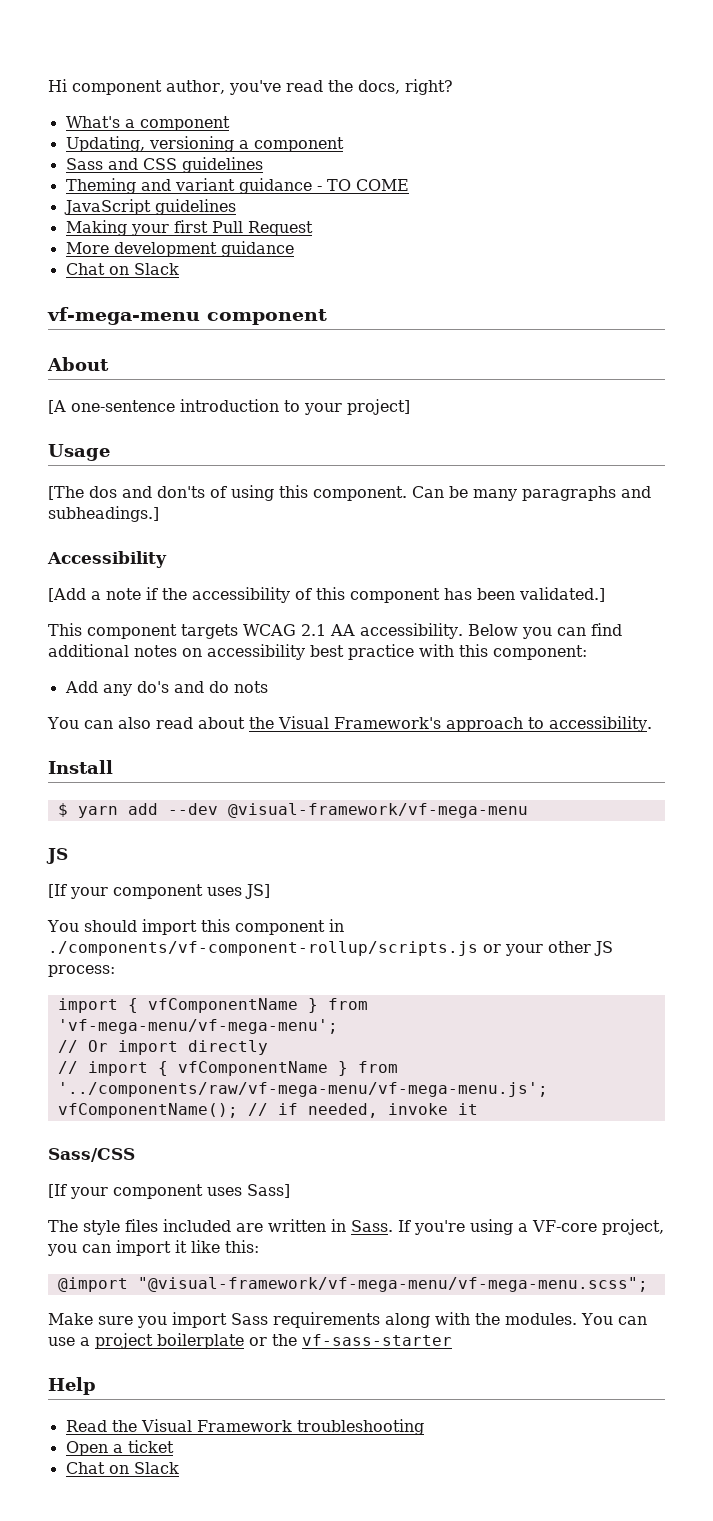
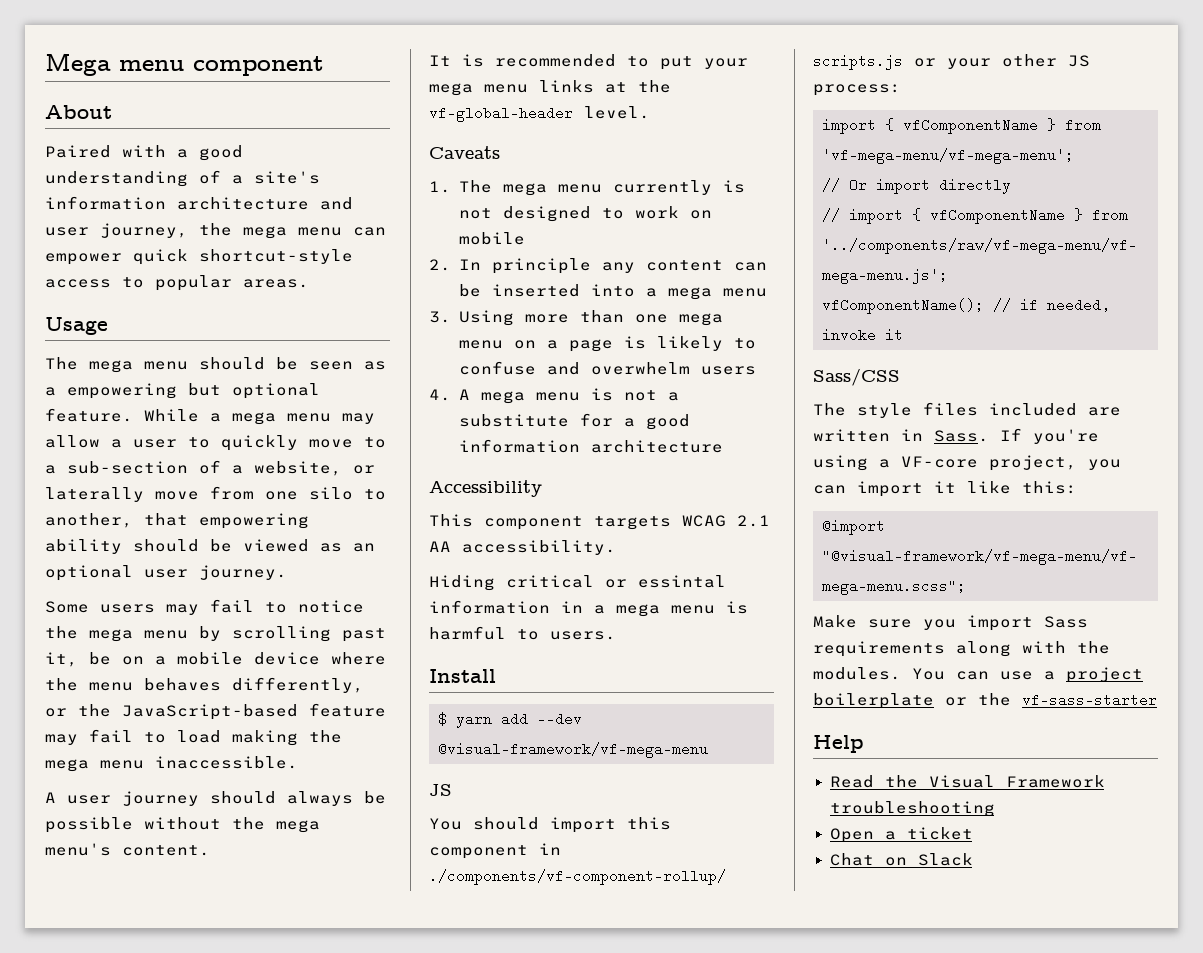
[48,79,453,95] [65,116,230,131] [65,136,344,152] [65,157,263,173] [65,178,409,194] [63,199,236,215] [65,220,313,236] [65,241,294,257] [65,263,179,275] [47,307,327,325] [47,357,109,371] [48,399,410,415] [48,444,110,461] [48,485,651,501] [48,506,159,522] [47,551,167,568] [48,587,605,603] Hi component author, you've read the docs, right? // What's a component // Updating, versioning a component // Sass and CSS guidelines // Theming and variant guidance - TO COME // JavaScript guidelines // Making your first Pull Request // More development guidance // Chat on Slack // vf-mega-menu component // About // [A one-sentence introduction to your project] // Usage // [The dos and don'ts of using this component. Can be many paragraphs and subheadings.] // Accessibility // [Add a note if the accessibility of this component has been validated.] -> [45,53,324,76] [45,105,112,119] [45,145,243,161] [45,170,320,187] [45,196,353,210] [45,223,386,239] [45,249,353,265] [45,275,309,291] [45,317,108,335] [45,357,386,373] [45,383,320,399] [45,408,375,425] [45,435,386,451] [45,460,375,476] [45,486,386,502] [45,513,309,529] [45,539,375,554] [45,565,287,581] [45,599,364,615] [45,626,386,642] [45,652,386,667] [45,677,364,693] [45,703,386,720] [45,729,342,746] [45,756,298,772] [45,791,386,806] [45,817,320,833] [45,843,210,856] [429,54,748,70] [429,80,671,96] [429,106,650,122] [429,146,500,159] [429,180,745,196] [458,206,712,222] [458,232,525,245] [429,258,767,274] [458,284,767,300] [429,310,723,326] [458,336,756,352] [458,361,756,375] [429,388,679,404] [458,413,690,430] [458,439,723,453] [429,480,542,497] Mega menu component // About // Paired with a good understanding of a site's information architecture and user journey, the mega menu can empower quick shortcut-style access to popular areas. // Usage // The mega menu should be seen as a empowering but optional feature. While a mega menu may allow a user to quickly move to a sub-section of a website, or laterally move from one silo to another, that empowering ability should be viewed as an optional user journey. // Some users may fail to notice the mega menu by scrolling past it, be on a mobile device where the menu behaves differently, or the JavaScript-based feature may fail to load making the mega menu inaccessible. // A user journey should always be possible without the mega menu's content. // It is recommended to put your mega menu links at the vf-global-header level. // Caveats // 1. The mega menu currently is not designed to work on mobile // 2. In principle any content can be inserted into a mega menu // 3. Using more than one mega menu on a page is likely to confuse and overwhelm users // 4. A mega menu is not a substitute for a good information architecture // Accessibility
[467,623,622,639] [48,644,587,660] [64,681,268,696] [47,716,652,732] Below you can find additional notes on accessibility best practice with this component: // Add any do's and do nots // You can also read about the Visual Framework's approach to accessibility. -> [429,575,726,591] [429,600,748,617] [429,626,616,640] // Hiding critical or essintal information in a mega menu is harmful to users.
[48,884,270,899] // [If your component uses JS] -> (452, 790) none
[48,1184,290,1199] // [If your component uses Sass] -> (900, 377) none

